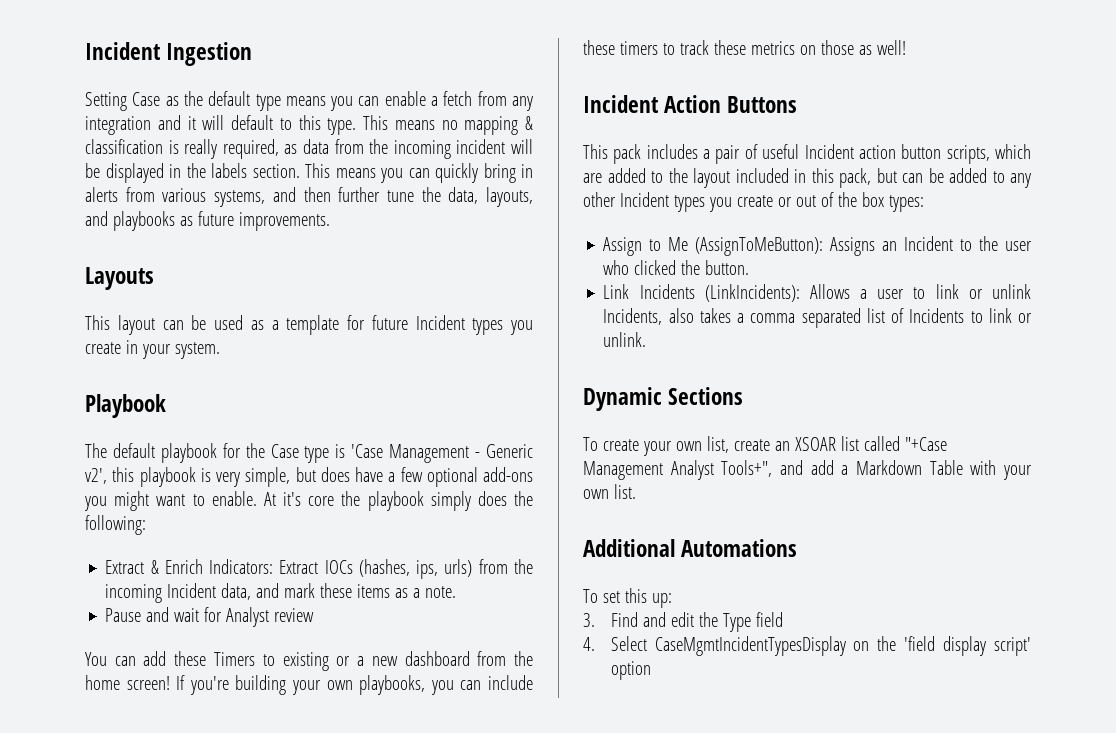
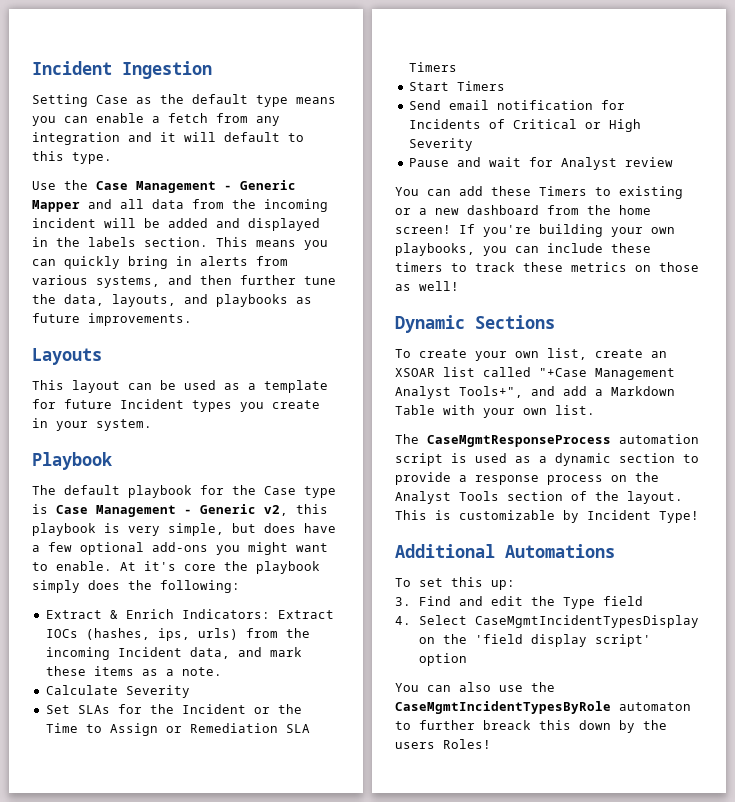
[363,115,533,135] [85,139,298,159] This means no mapping & classification is really required, as -> [32,180,296,193] [32,199,144,212] // Use the Case Management - Generic Mapper and all
(100, 170) none -> [168,218,240,228] added and
[351,444,534,463] [85,468,107,484] 'Case Management - Generic v2', -> [56,504,288,517] Case Management - Generic v2,
(457, 592) none -> [45,685,190,698] [45,704,302,714] [45,723,310,736] [408,62,457,72] [408,81,505,91] [408,100,625,110] [408,119,641,132] [408,138,473,151] // Calculate Severity // Set SLAs for the Incident or the Time to Assign or Remediation SLA Timers // Start Timers // Send email notification for Incidents of Critical or High Severity
[583,95,798,113] [583,144,1031,164] [583,168,1031,188] [583,192,924,212] [603,236,1032,256] [603,260,750,275] [603,284,1031,302] [603,308,1032,328] [603,332,647,347] // Incident Action Buttons // This pack includes a pair of useful Incident action button scripts, which are added to the layout included in this pack, but can be added to any other Incident types you create or out of the box types: // Assign to Me (AssignToMeButton): Assigns an Incident to the user who clicked the button. // Link Incidents (LinkIncidents): Allows a user to link or unlink Incidents, also takes a comma separated list of Incidents to link or unlink. -> (459, 286) none
(636, 491) none -> [395,434,699,447] [395,453,699,466] [395,472,659,485] [395,491,683,504] [395,510,699,523] // The CaseMgmtResponseProcess automation script is used as a dynamic section to provide a response process on the Analyst Tools section of the layout. This is customizable by Incident Type!
(651, 670) none -> [395,682,555,692] [395,701,691,714] [395,720,667,733] [395,739,491,749] // You can also use the CaseMgmtIncidentTypesByRole automaton to further breack this down by the users Roles!

